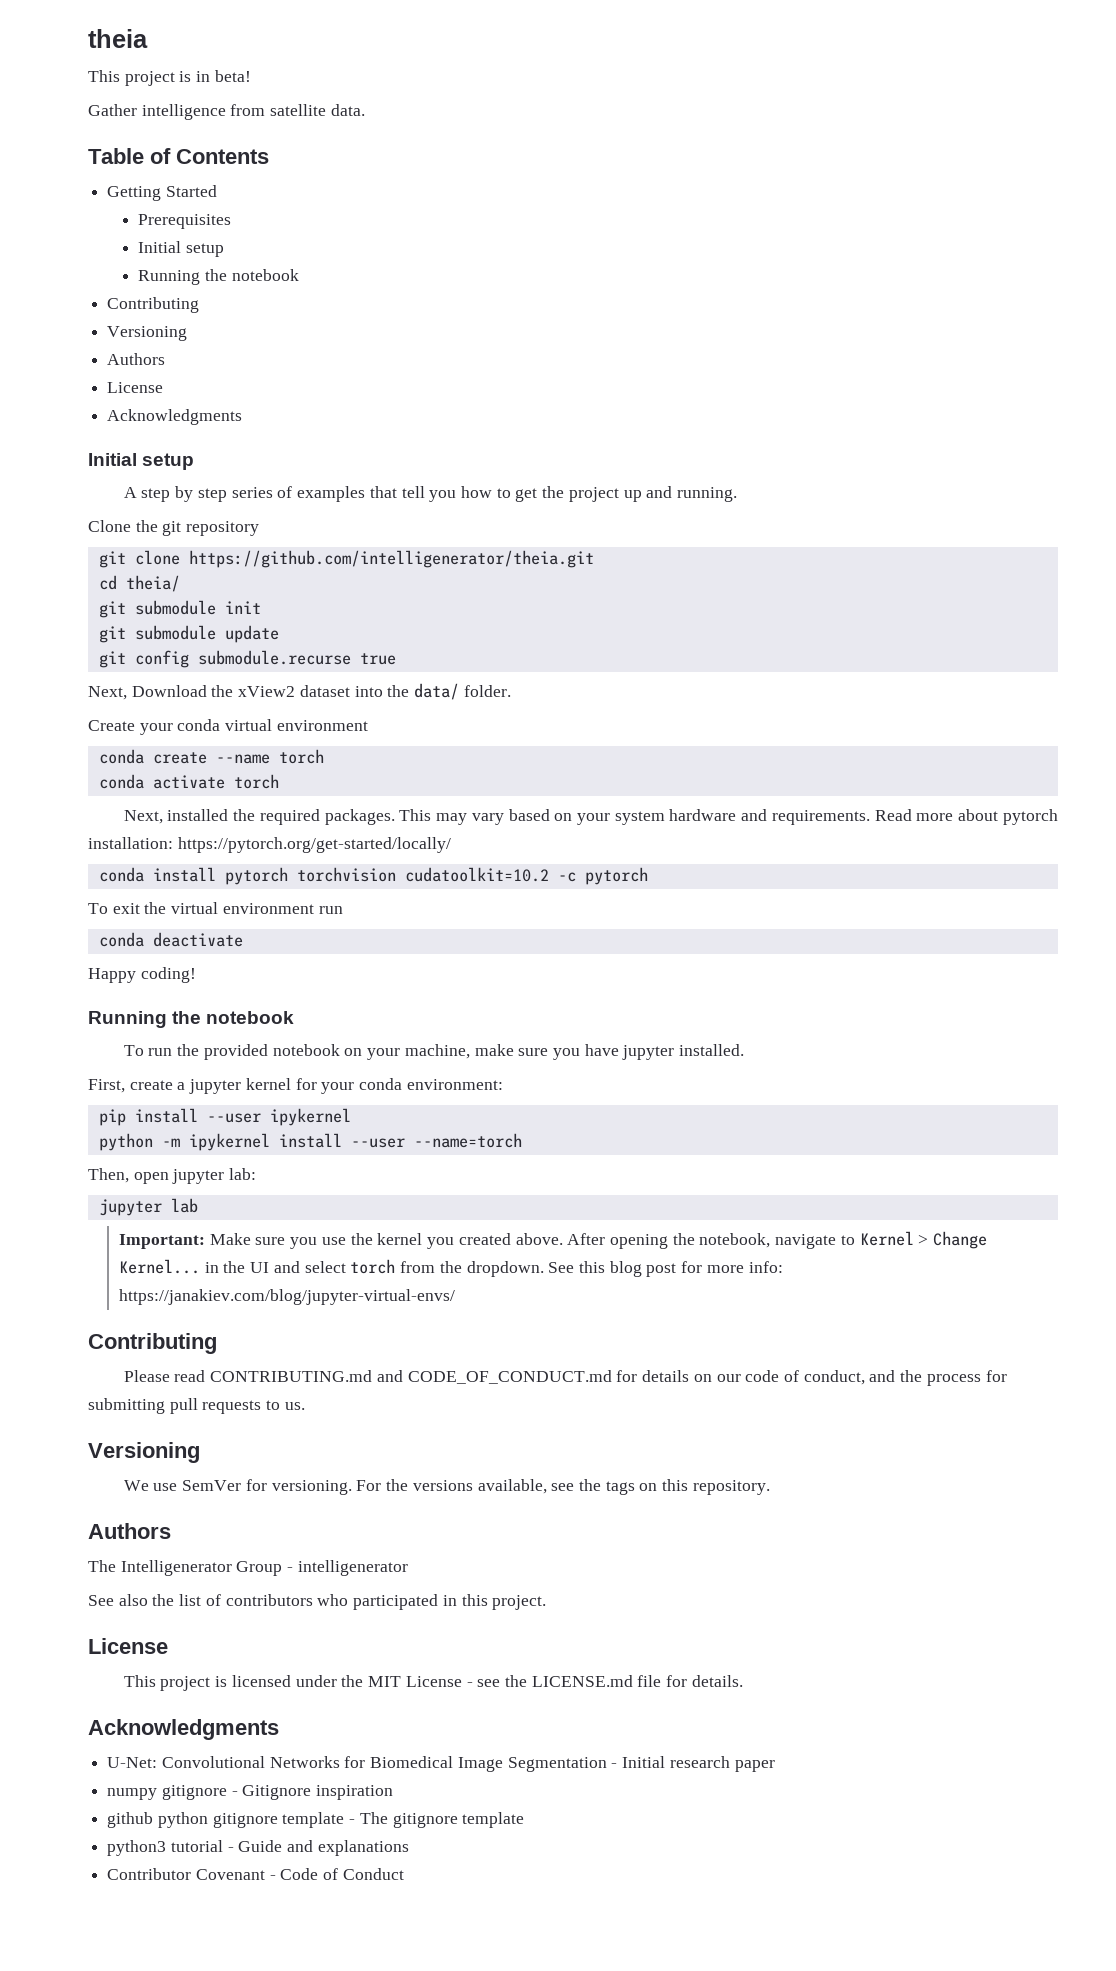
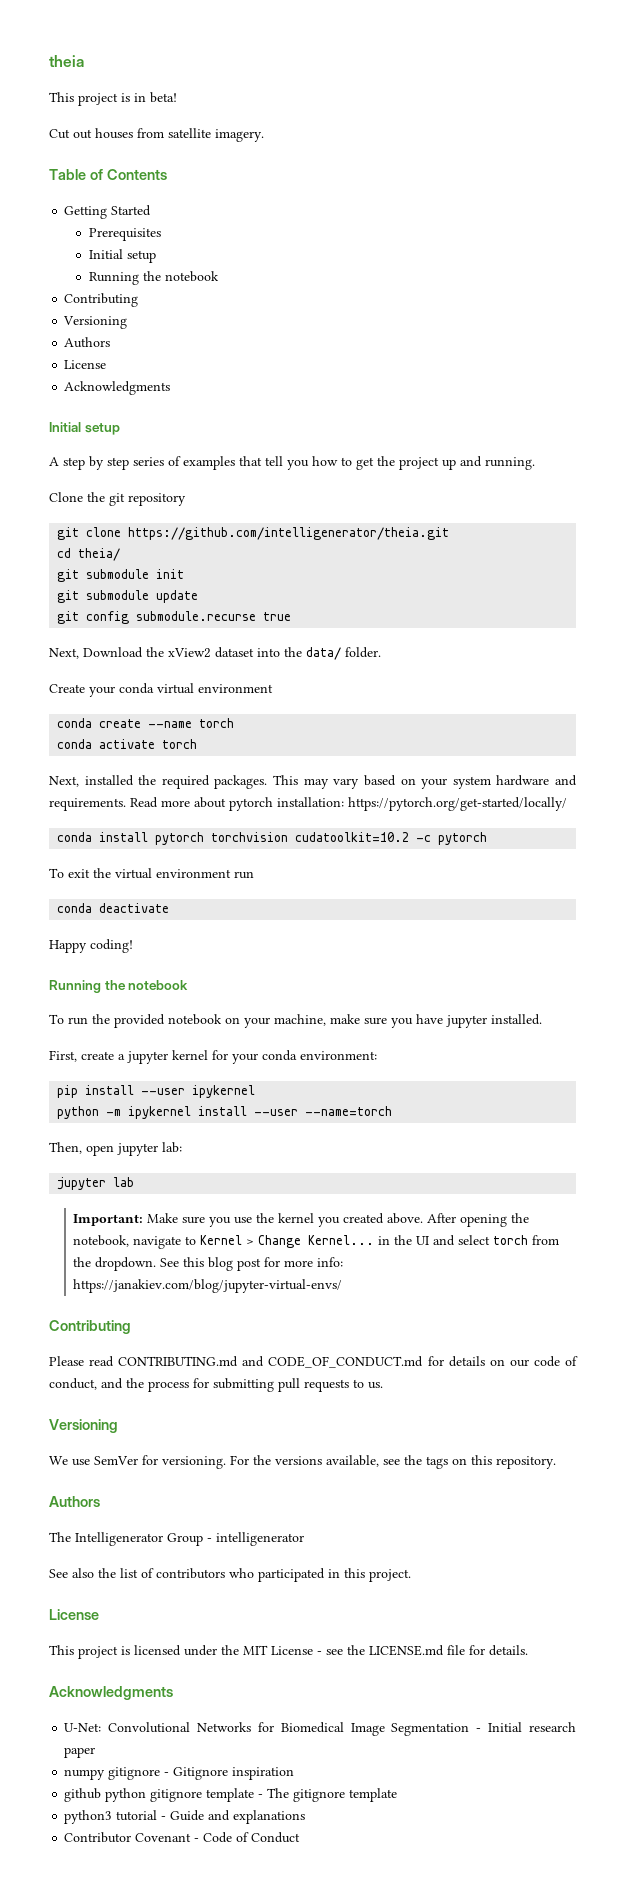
[88,104,226,120] Gather intelligence -> [49,128,133,139] Cut out houses
[330,104,365,116] data. -> [215,129,264,142] imagery.

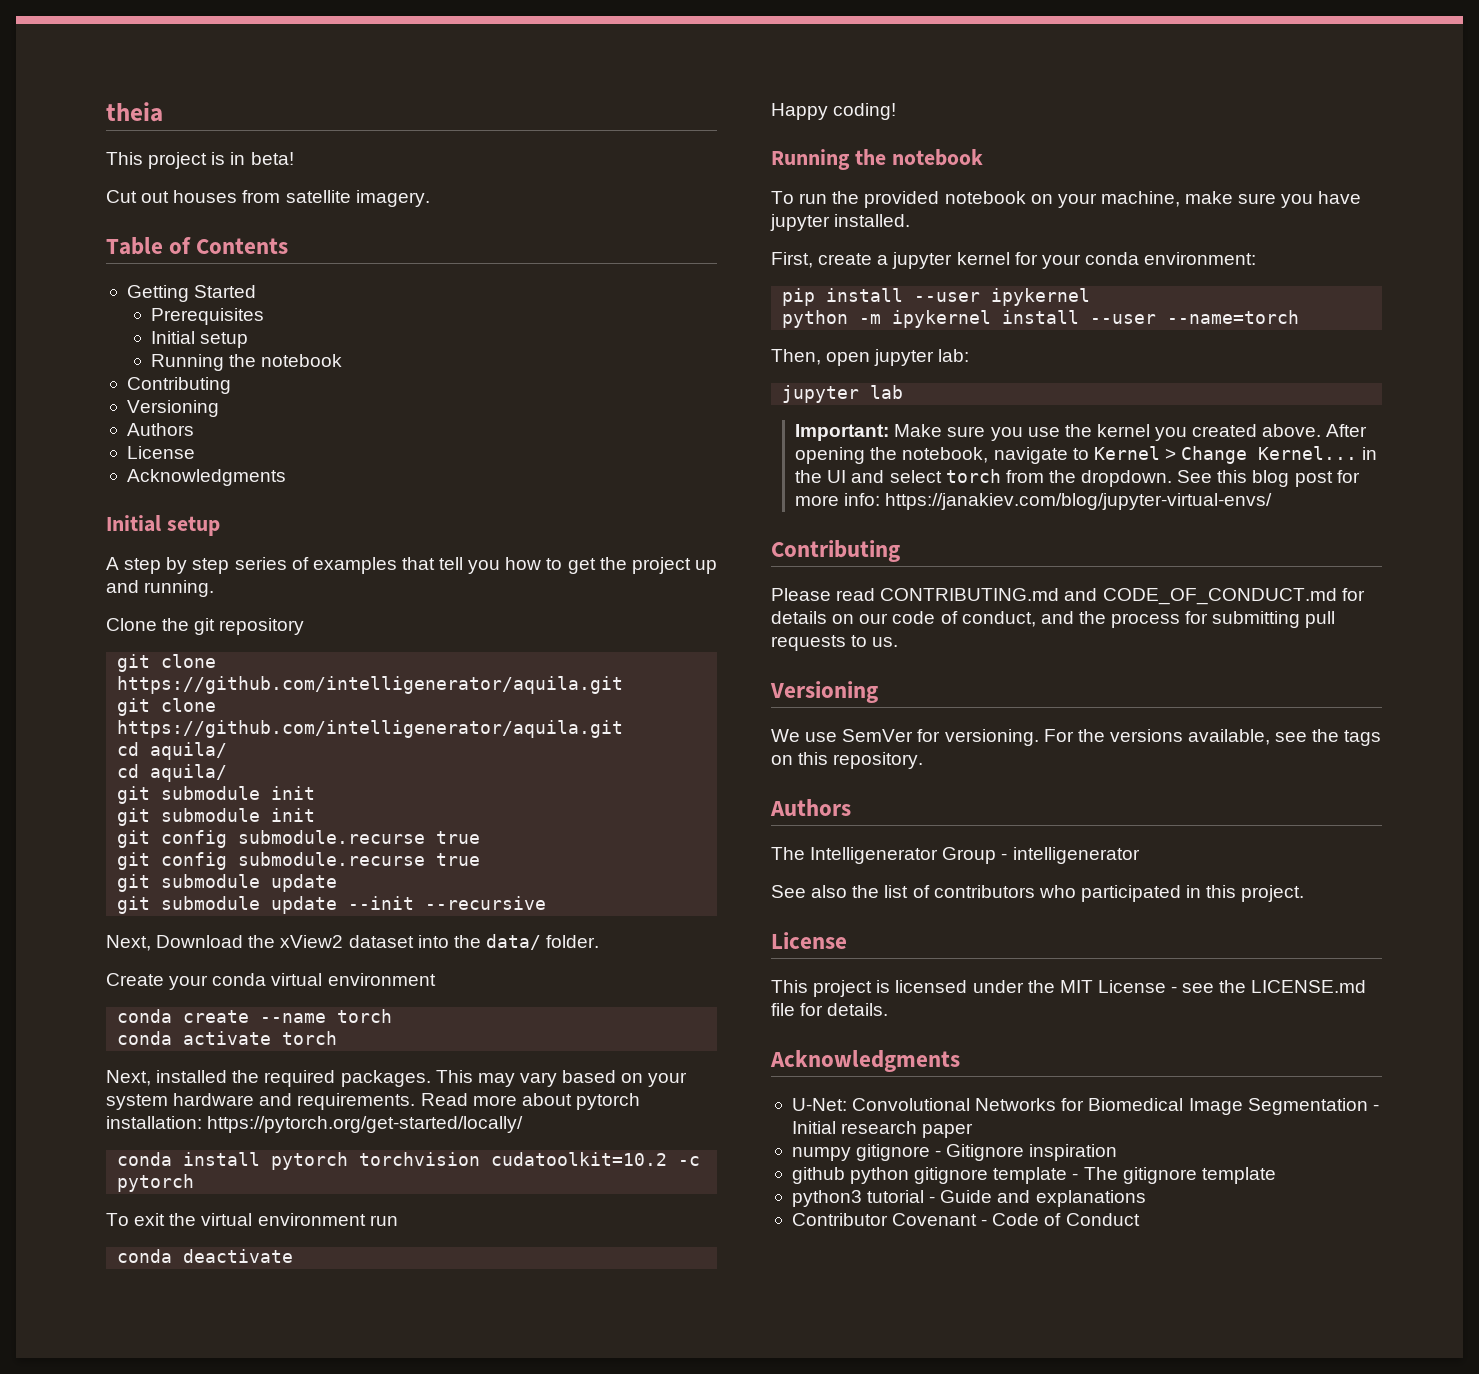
[128,527,450,540] [57,548,121,561] https://github.com/intelligenerator/theia.git // cd theia/ -> [117,676,624,694] [117,698,217,716] [117,720,624,738] [117,742,228,760] [117,764,228,782] https://github.com/intelligenerator/aquila.git // git clone https://github.com/intelligenerator/aquila.git // cd aquila/ // cd aquila/
[156,590,199,603] [57,611,292,624] update // git config submodule.recurse true -> [271,808,316,822] [117,830,481,848] [117,852,481,870] [117,874,338,892] [117,896,547,914] init // git config submodule.recurse true // git config submodule.recurse true // git submodule update // git submodule update --init --recursive

